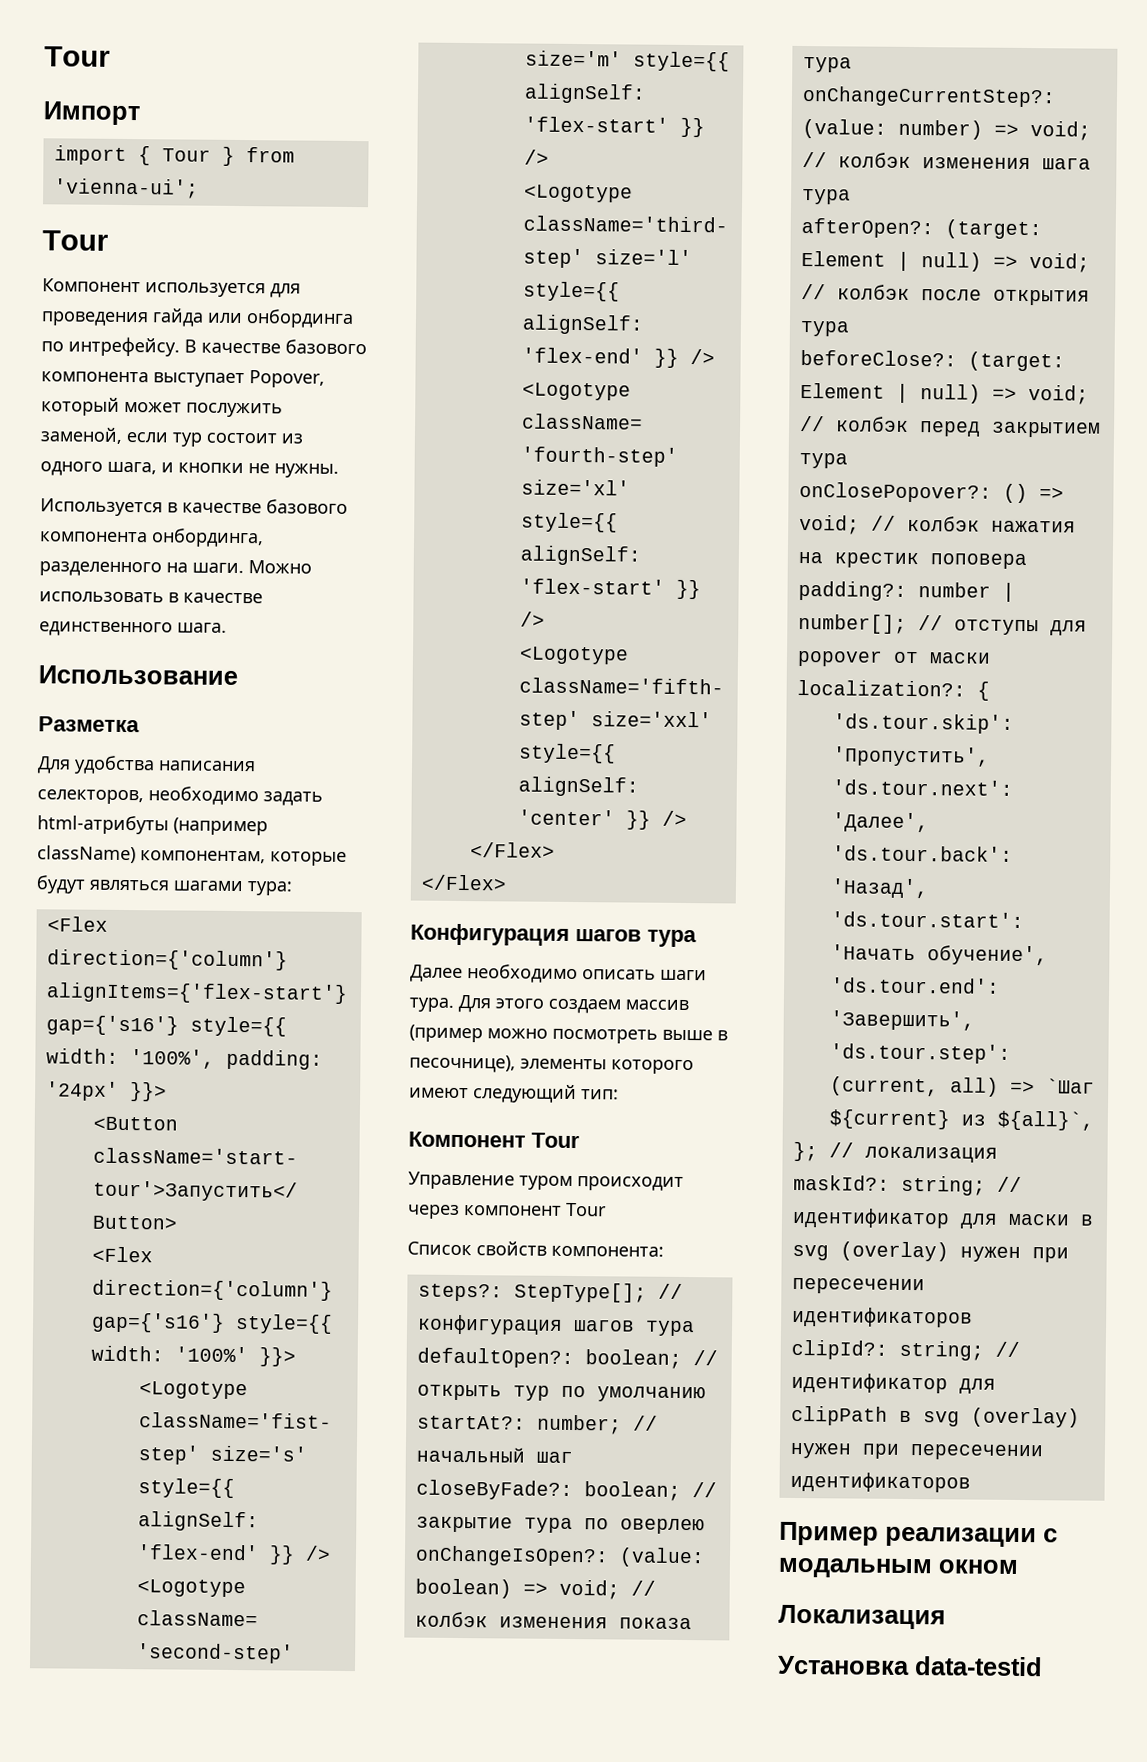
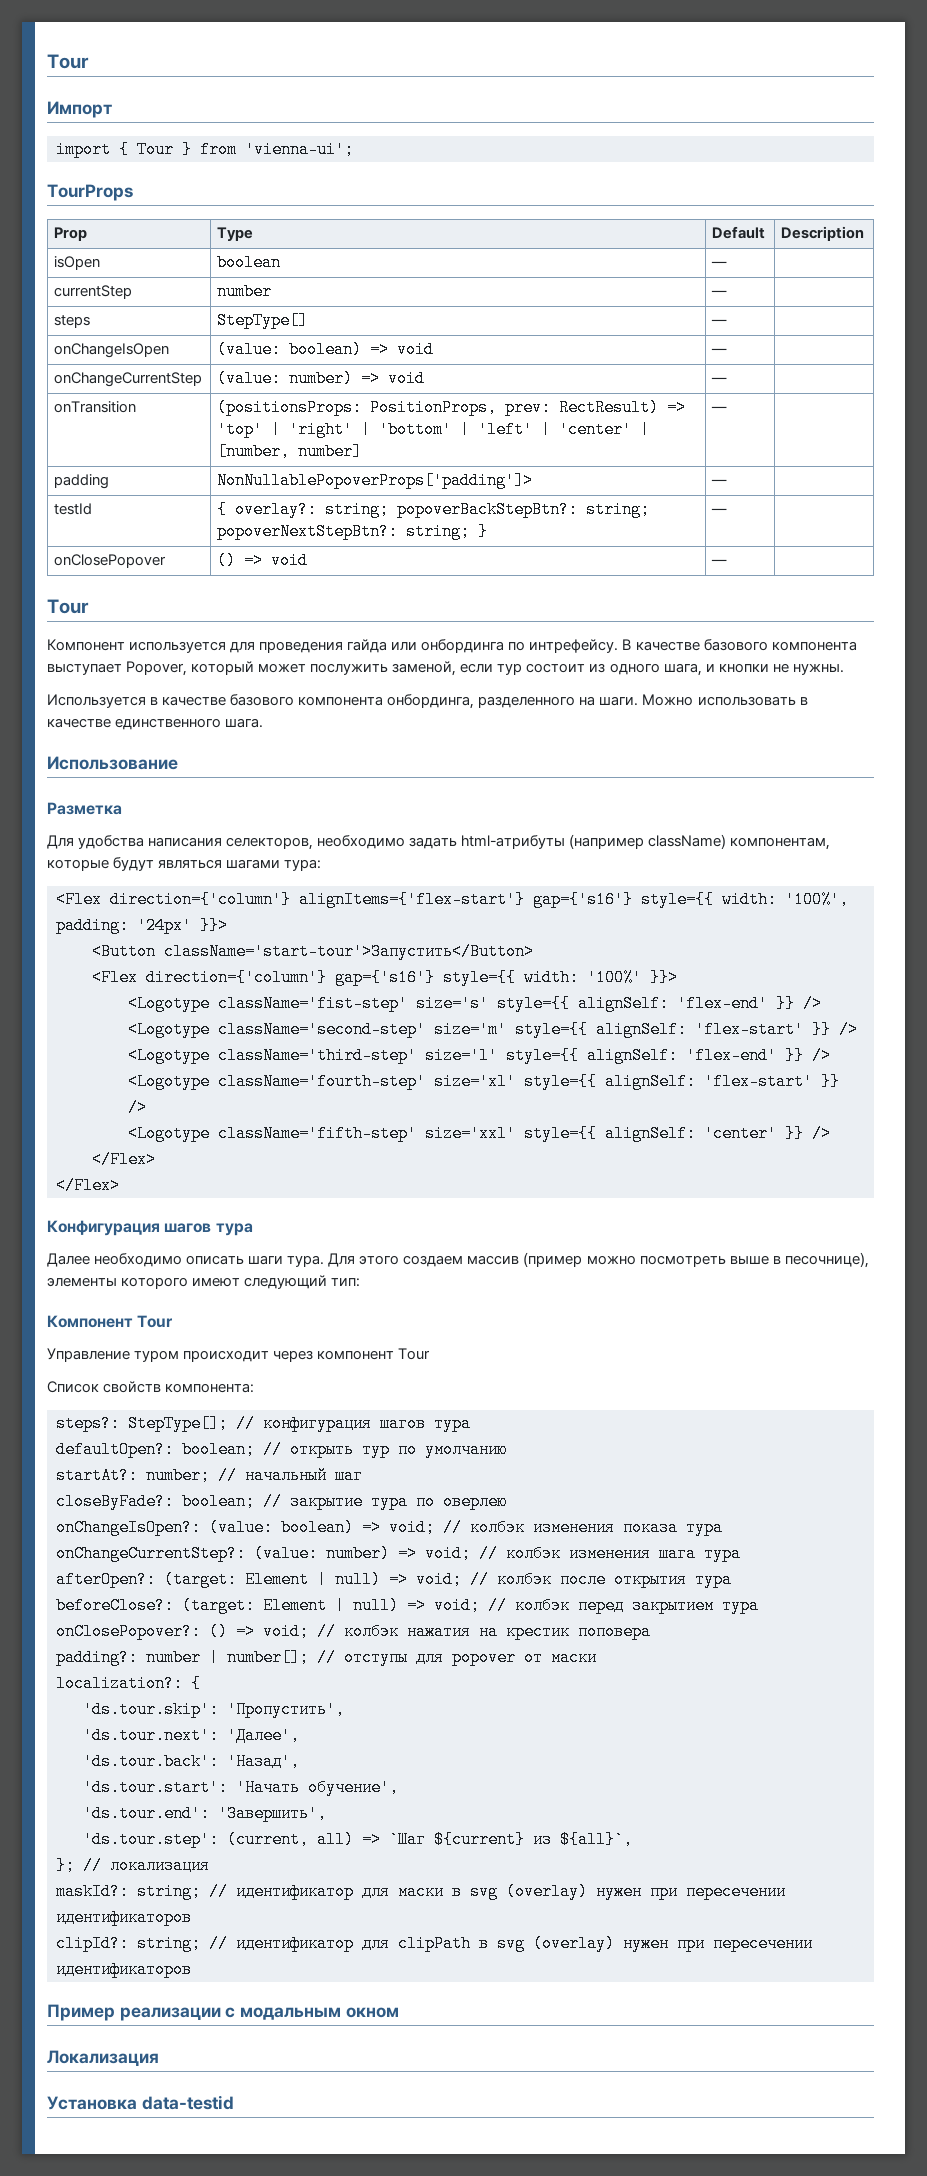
(199, 188) none -> [47,184,133,201] [54,227,88,241] [217,227,254,241] [712,226,766,239] [781,226,865,241] [54,256,101,270] [217,254,282,271] [711,261,728,267] [54,285,133,299] [217,283,273,300] [711,290,728,296] [54,315,91,328] [217,312,309,329] [711,319,728,325] [54,343,170,358] [217,341,435,358] [711,348,728,354] [54,372,203,387] [217,370,426,387] [711,377,728,383] [54,401,137,413] [217,399,687,416] [217,421,651,438] [217,443,363,460] [711,406,728,412] [54,474,110,489] [217,472,534,489] [711,479,728,485] [54,503,93,515] [217,501,651,518] [217,523,489,540] [711,508,728,514] [54,554,167,568] [217,552,309,569] [711,559,728,565] // TourProps // Prop | Type | Default | Description // isOpen | boolean | — | // currentStep | number | — | // steps | StepType[] | — | // onChangeIsOpen | (value: boolean) => void | — | // onChangeCurrentStep | (value: number) => void | — | // onTransition | (positionsProps: PositionProps, prev: RectResult) => 'top' | 'right' | 'bottom' | 'left' | 'center' | [number, number] | — | // padding | NonNullablePopoverProps['padding']> | — | // testId | { overlay?: string; popoverBackStepBtn?: string; popoverNextStepBtn?: string; } | — | // onClosePopover | () => void | — |

